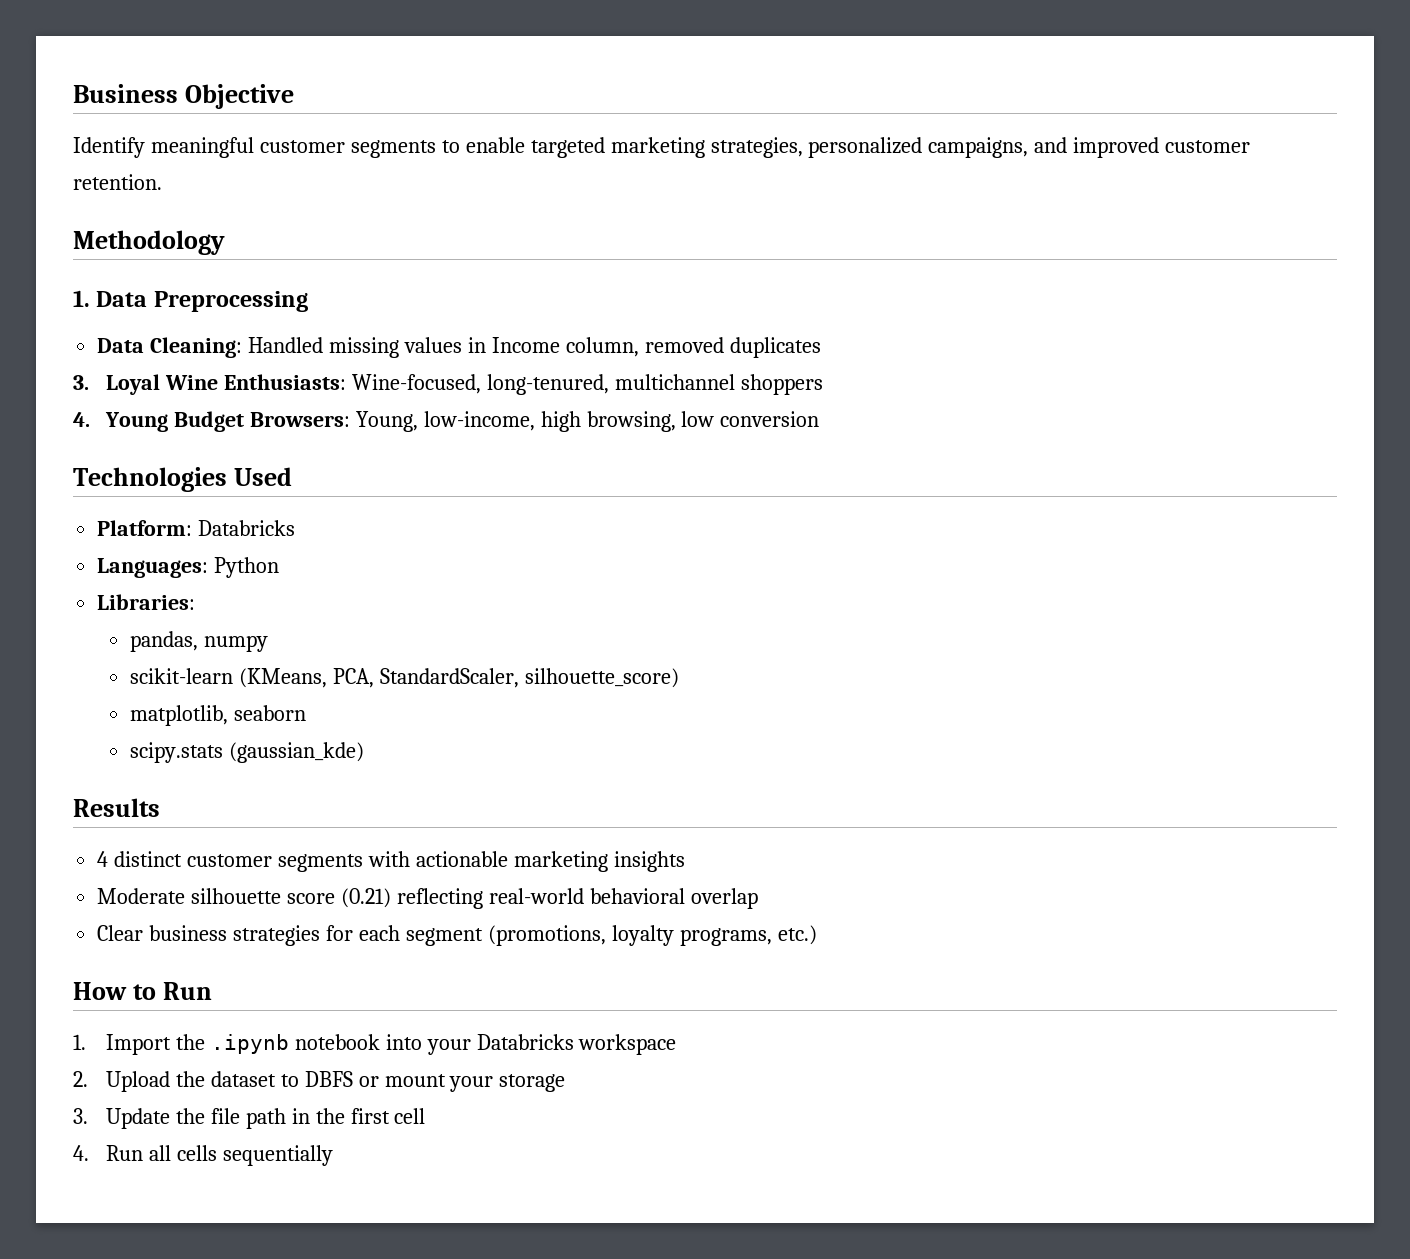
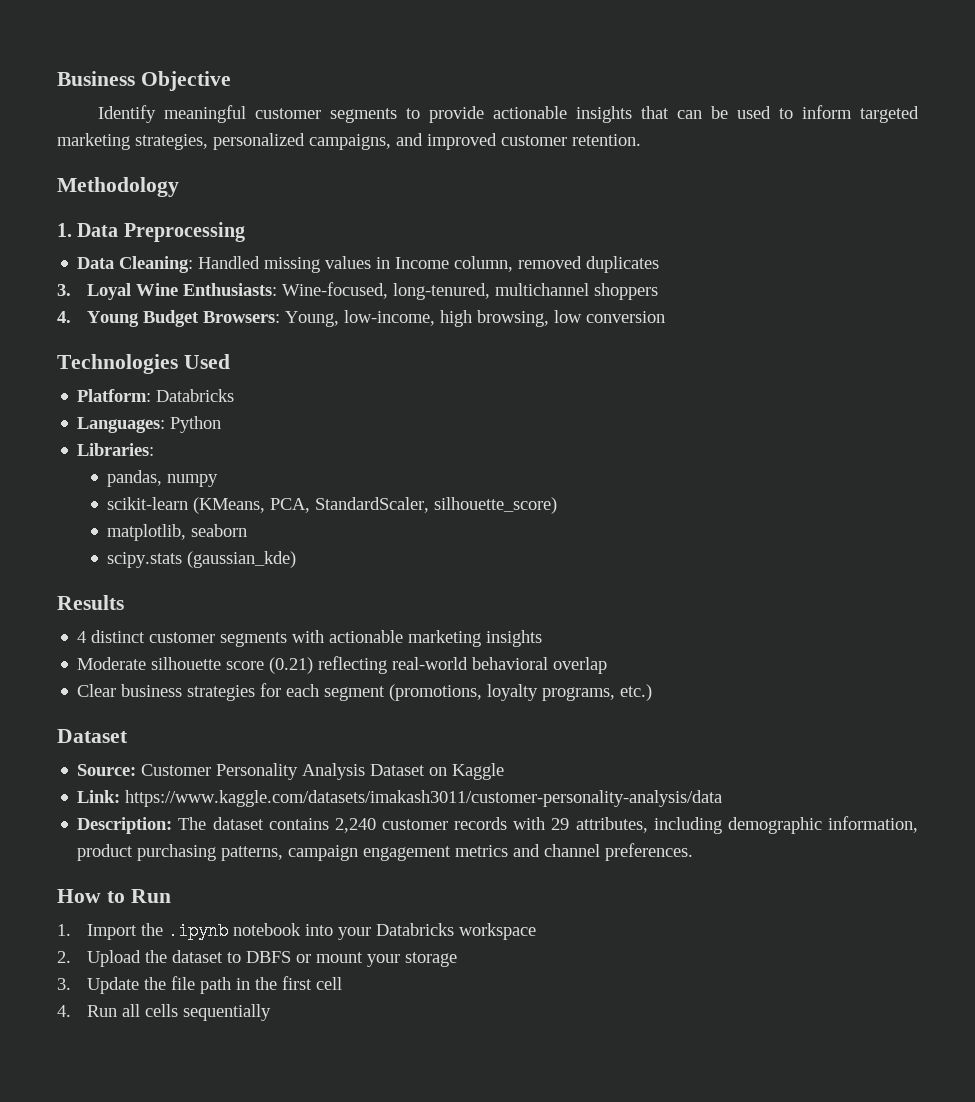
[465,137,525,153] enable -> [429,105,853,123] provide actionable insights that can be used to inform
(817, 935) none -> [57,729,128,743] [77,763,505,780] [77,790,723,807] [77,816,919,834] [77,843,694,861] // Dataset // Source: Customer Personality Analysis Dataset on Kaggle // Link: https://www.kaggle.com/datasets/imakash3011/customer-personality-analysis/data // Description: The dataset contains 2,240 customer records with 29 attributes, including demographic information, product purchasing patterns, campaign engagement metrics and channel preferences.

